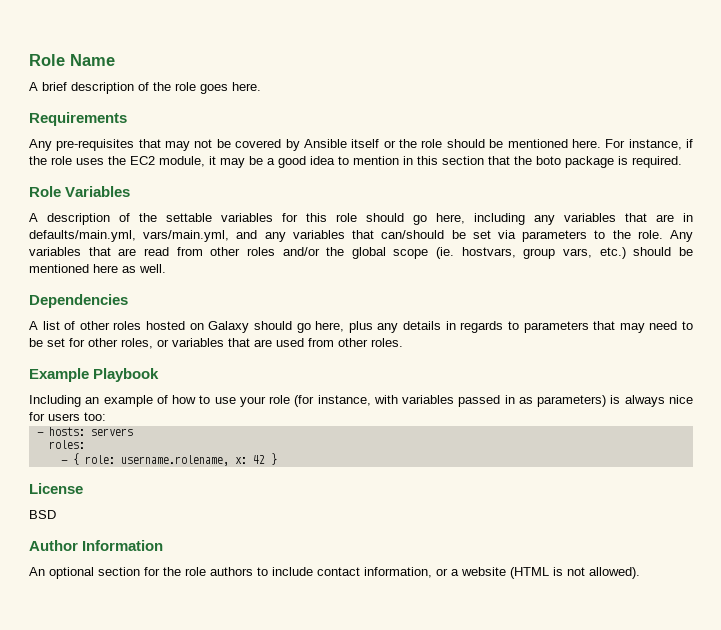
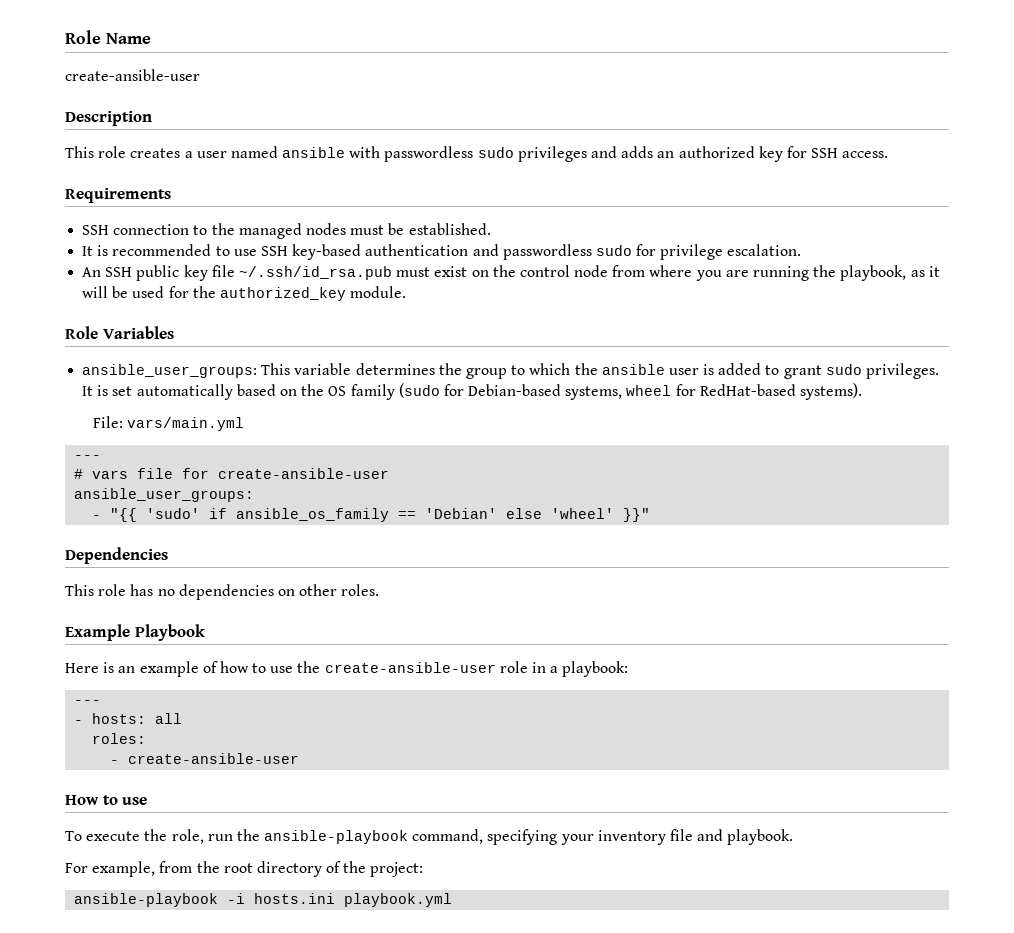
[29,82,261,94] [29,112,127,126] [29,139,693,151] [29,156,682,168] [29,186,131,197] [29,213,693,225] [29,230,693,242] [29,247,693,259] [29,264,166,273] [29,294,128,308] [29,321,693,333] [29,338,334,349] A brief description of the role goes here. // Requirements // Any pre-requisites that may not be covered by Ansible itself or the role should be mentioned here. For instance, if the role uses the EC2 module, it may be a good idea to mention in this section that the boto package is required. // Role Variables // A description of the settable variables for this role should go here, including any variables that are in defaults/main.yml, vars/main.yml, and any variables that can/should be set via parameters to the role. Any variables that are read from other roles and/or the global scope (ie. hostvars, group vars, etc.) should be mentioned here as well. // Dependencies // A list of other roles hosted on Galaxy should go here, plus any details in regards to parameters that may need to be set for other roles, or variables that are used from -> [65,69,200,81] [65,111,152,126] [65,146,889,162] [65,188,171,203] [82,223,491,239] [82,244,802,260] [82,265,940,281] [82,286,407,301] [65,326,174,339] [82,363,940,379] [82,383,863,400] [92,416,245,431] [74,455,102,459] [74,468,390,479] [74,488,255,502] [92,508,651,522] [65,547,168,564] [65,584,295,600] create-ansible-user // Description // This role creates a user named ansible with passwordless sudo privileges and adds an authorized key for SSH access. // Requirements // SSH connection to the managed nodes must be established. // It is recommended to use SSH key-based authentication and passwordless sudo for privilege escalation. // An SSH public key file ~/.ssh/id_rsa.pub must exist on the control node from where you are running the playbook, as it will be used for the authorized_key module. // Role Variables // ansible_user_groups: This variable determines the group to which the ansible user is added to grant sudo privileges. It is set automatically based on the OS family (sudo for Debian-based systems, wheel for RedHat-based systems). // File: vars/main.yml // --- // # vars file for create-ansible-user // ansible_user_groups: // - "{{ 'sudo' if ansible_os_family == 'Debian' else 'wheel' }}" // Dependencies // This role has no dependencies on
[29,395,81,407] Including -> [65,662,115,673] Here is
[239,395,693,407] [29,412,106,421] your role (for instance, with variables passed in as parameters) is always nice for users too: -> [297,661,629,677] [74,700,102,704] the create-ansible-user role in a playbook: // ---
[90,428,133,436] servers -> [155,713,183,724] all
[72,453,277,466] [29,483,83,494] [29,510,56,519] [29,540,164,551] [29,567,640,579] { role: username.rolename, x: 42 } // License // BSD // Author Information // An optional section for the role authors to include contact information, or a website (HTML is not allowed). -> [128,753,300,764] [65,795,148,805] [65,829,794,845] [65,861,424,877] [74,893,453,907] create-ansible-user // How to use // To execute the role, run the ansible-playbook command, specifying your inventory file and playbook. // For example, from the root directory of the project: // ansible-playbook -i hosts.ini playbook.yml

